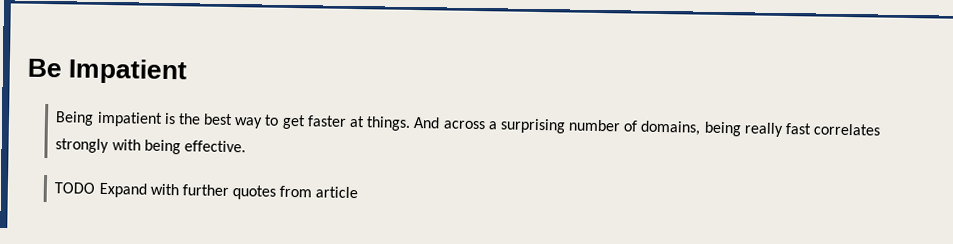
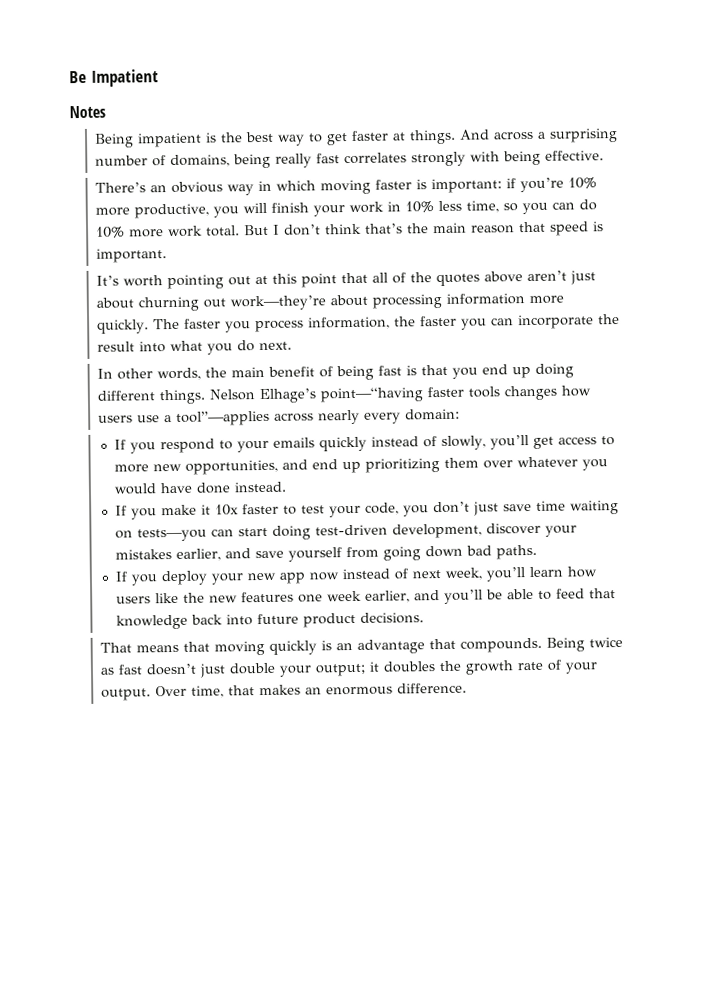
(188, 71) none -> [69,105,106,119] // Notes
[54,182,359,200] TODO Expand with further quotes from article -> [95,177,598,196] [95,199,598,219] [96,221,605,238] [96,248,168,263] [96,270,597,290] [96,293,565,312] [97,313,621,334] [97,340,293,355] [97,363,575,381] [97,385,592,405] [98,408,461,426] [114,435,616,454] [114,456,609,475] [114,481,287,495] [115,500,620,520] [115,522,578,542] [115,544,538,562] [115,566,598,586] [116,588,617,604] [116,612,425,630] [100,636,624,656] [100,659,599,678] [101,682,468,701] There’s an obvious way in which moving faster is important: if you’re 10% more productive, you will finish your work in 10% less time, so you can do 10% more work total. But I don’t think that’s the main reason that speed is important. // It’s worth pointing out at this point that all of the quotes above aren’t just about churning out work—they’re about processing information more quickly. The faster you process information, the faster you can incorporate the result into what you do next. // In other words, the main benefit of being fast is that you end up doing different things. Nelson Elhage’s point—“having faster tools changes how users use a tool”—applies across nearly every domain: // If you respond to your emails quickly instead of slowly, you’ll get access to more new opportunities, and end up prioritizing them over whatever you would have done instead. // If you make it 10x faster to test your code, you don’t just save time waiting on tests—you can start doing test-driven development, discover your mistakes earlier, and save yourself from going down bad paths. // If you deploy your new app now instead of next week, you’ll learn how users like the new features one week earlier, and you’ll be able to feed that knowledge back into future product decisions. // That means that moving quickly is an advantage that compounds. Being twice as fast doesn’t just double your output; it doubles the growth rate of your output. Over time, that makes an enormous difference.

